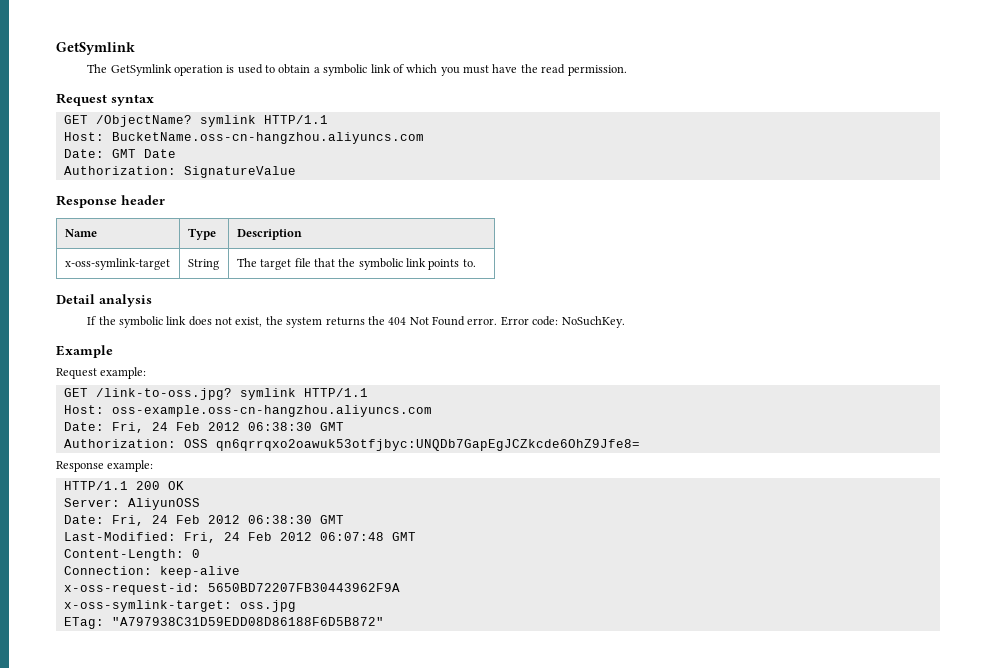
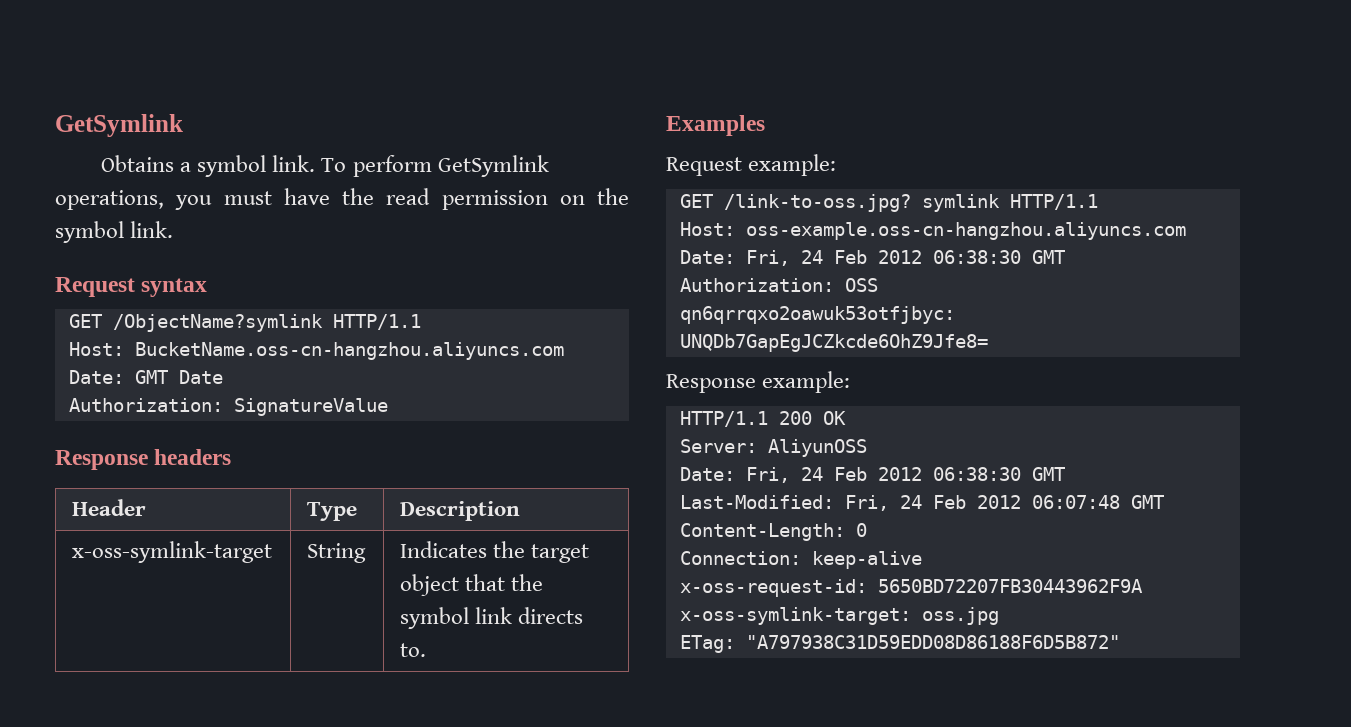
[87,64,438,76] The GetSymlink operation is used to obtain a symbolic link of which -> [101,155,549,177] [55,190,164,210] Obtains a symbol link. To perform GetSymlink operations,
[567,65,627,76] permission. -> [441,188,629,210] [55,221,174,243] permission on the symbol link.
[95,115,256,127] /ObjectName? symlink -> [112,314,323,332] /ObjectName?symlink
[121,195,165,205] [64,229,97,237] header // Name -> [154,449,232,465] [72,499,147,516] headers // Header
[236,258,476,270] [56,294,152,307] [87,316,625,328] [56,345,113,358] The target file that the symbolic link points to. // Detail analysis // If the symbolic link does not exist, the system returns the 404 Not Found error. Error code: NoSuchKey. // Example -> [400,541,590,563] [400,574,544,596] [400,607,584,629] [400,643,427,657] [666,115,765,136] Indicates the target object that the symbol link directs to. // Examples

